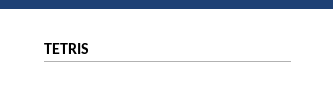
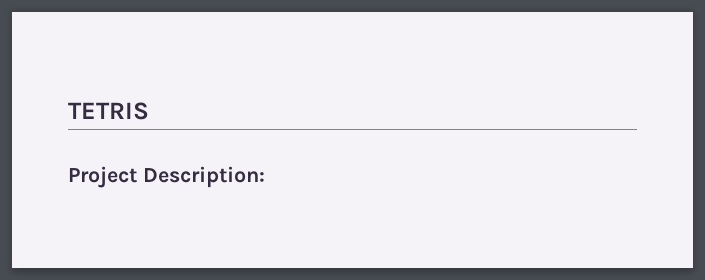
(89, 48) none -> [68,166,265,188] // Project Description:

